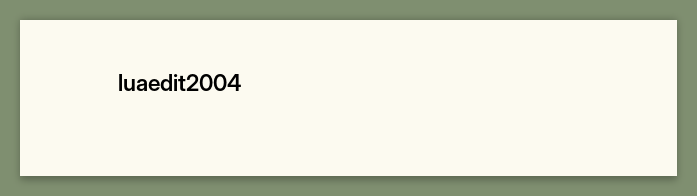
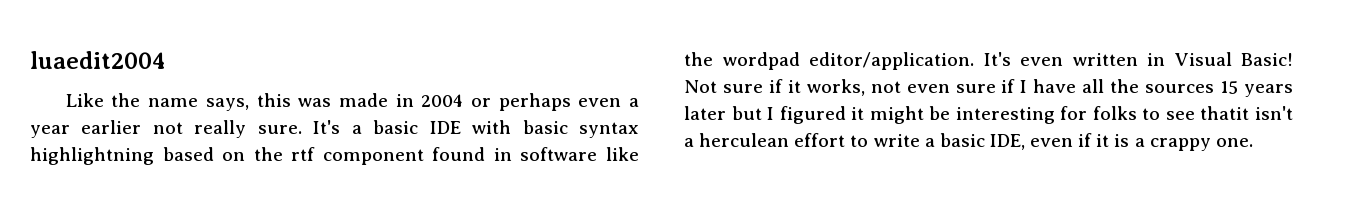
(241, 82) none -> [65,93,639,111] [30,120,639,138] [30,147,639,165] [684,52,1293,70] [684,79,1293,97] [684,106,1293,124] [684,133,1253,151] // Like the name says, this was made in 2004 or perhaps even a year earlier not really sure. It's a basic IDE with basic syntax highlightning based on the rtf component found in software like the wordpad editor/application. It's even written in Visual Basic! Not sure if it works, not even sure if I have all the sources 15 years later but I figured it might be interesting for folks to see thatit isn't a herculean effort to write a basic IDE, even if it is a crappy one.

